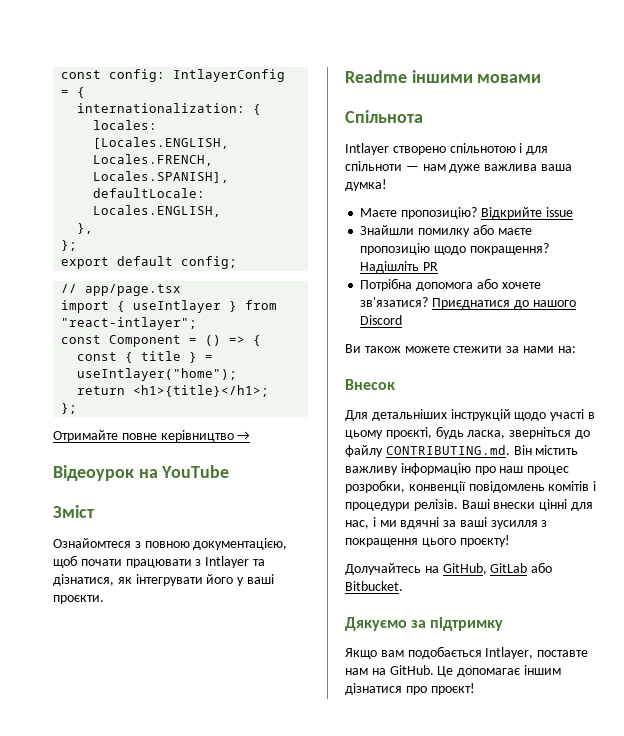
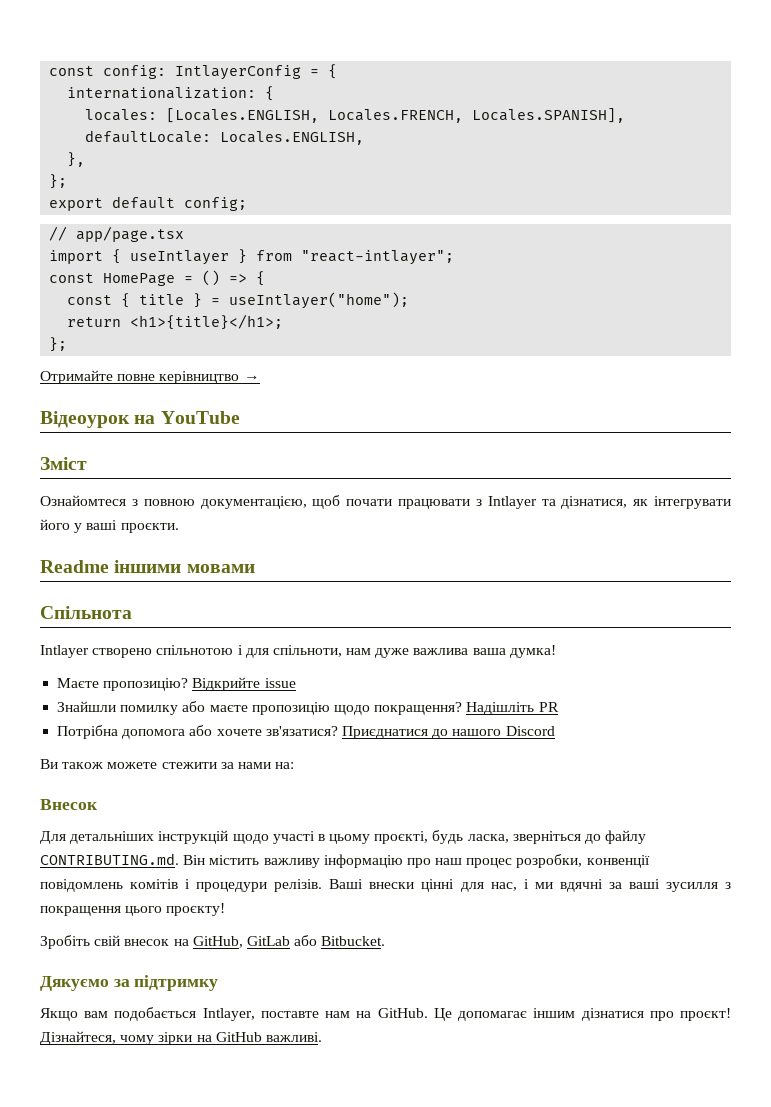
[109,335,182,347] Component -> [103,273,176,286] HomePage
[345,161,419,171] спільноти — -> [272,645,342,657] спільноти,
[345,563,421,575] Долучайтесь -> [40,935,170,949] Зробіть свій внесок
(475, 689) none -> [40,1031,322,1045] Дізнайтеся, чому зірки на GitHub важливі.

